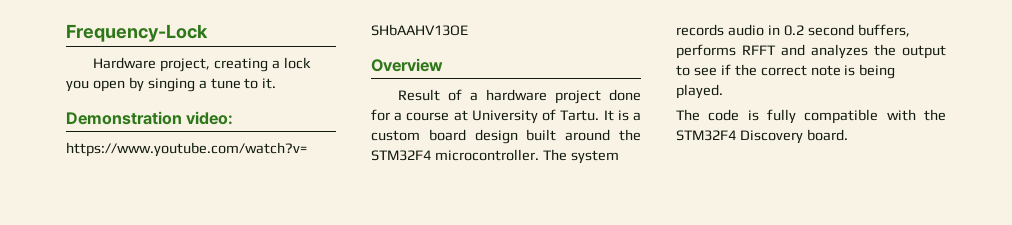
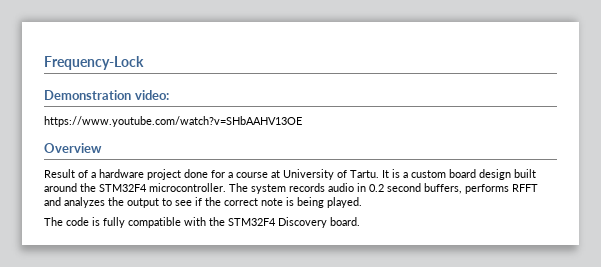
[92,57,311,72] [66,77,277,92] // Hardware project, creating a lock you open by singing a tune to it. -> (144, 63) none

